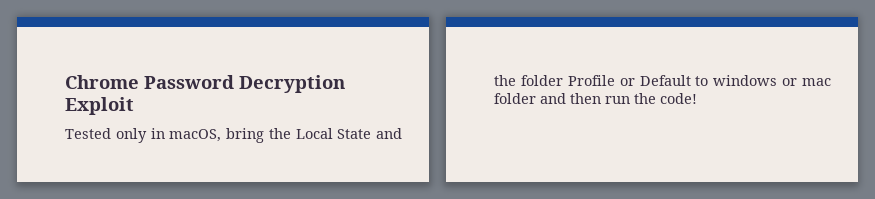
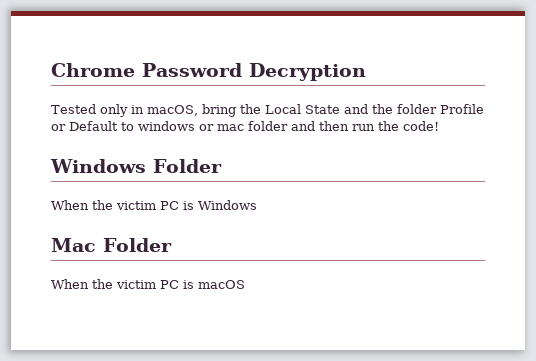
[65,97,134,115] Exploit -> (366, 72) none
(697, 98) none -> [50,159,222,173] [51,200,257,210] [51,238,172,252] [51,279,245,289] // Windows Folder // When the victim PC is Windows // Mac Folder // When the victim PC is macOS

